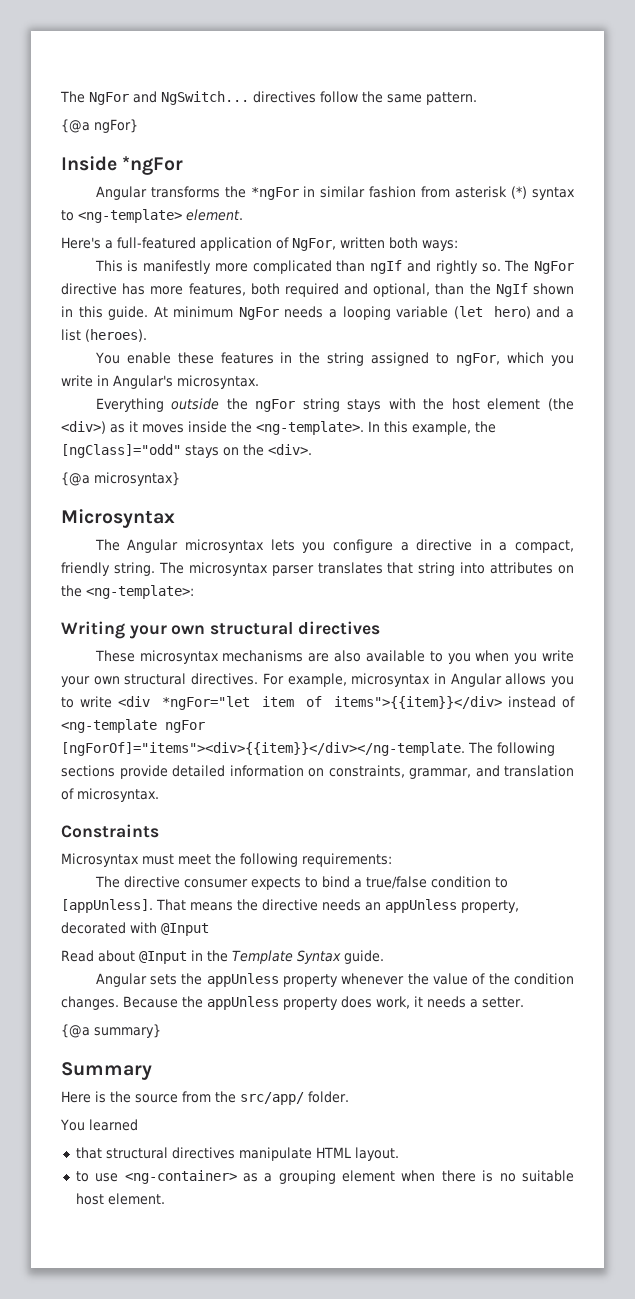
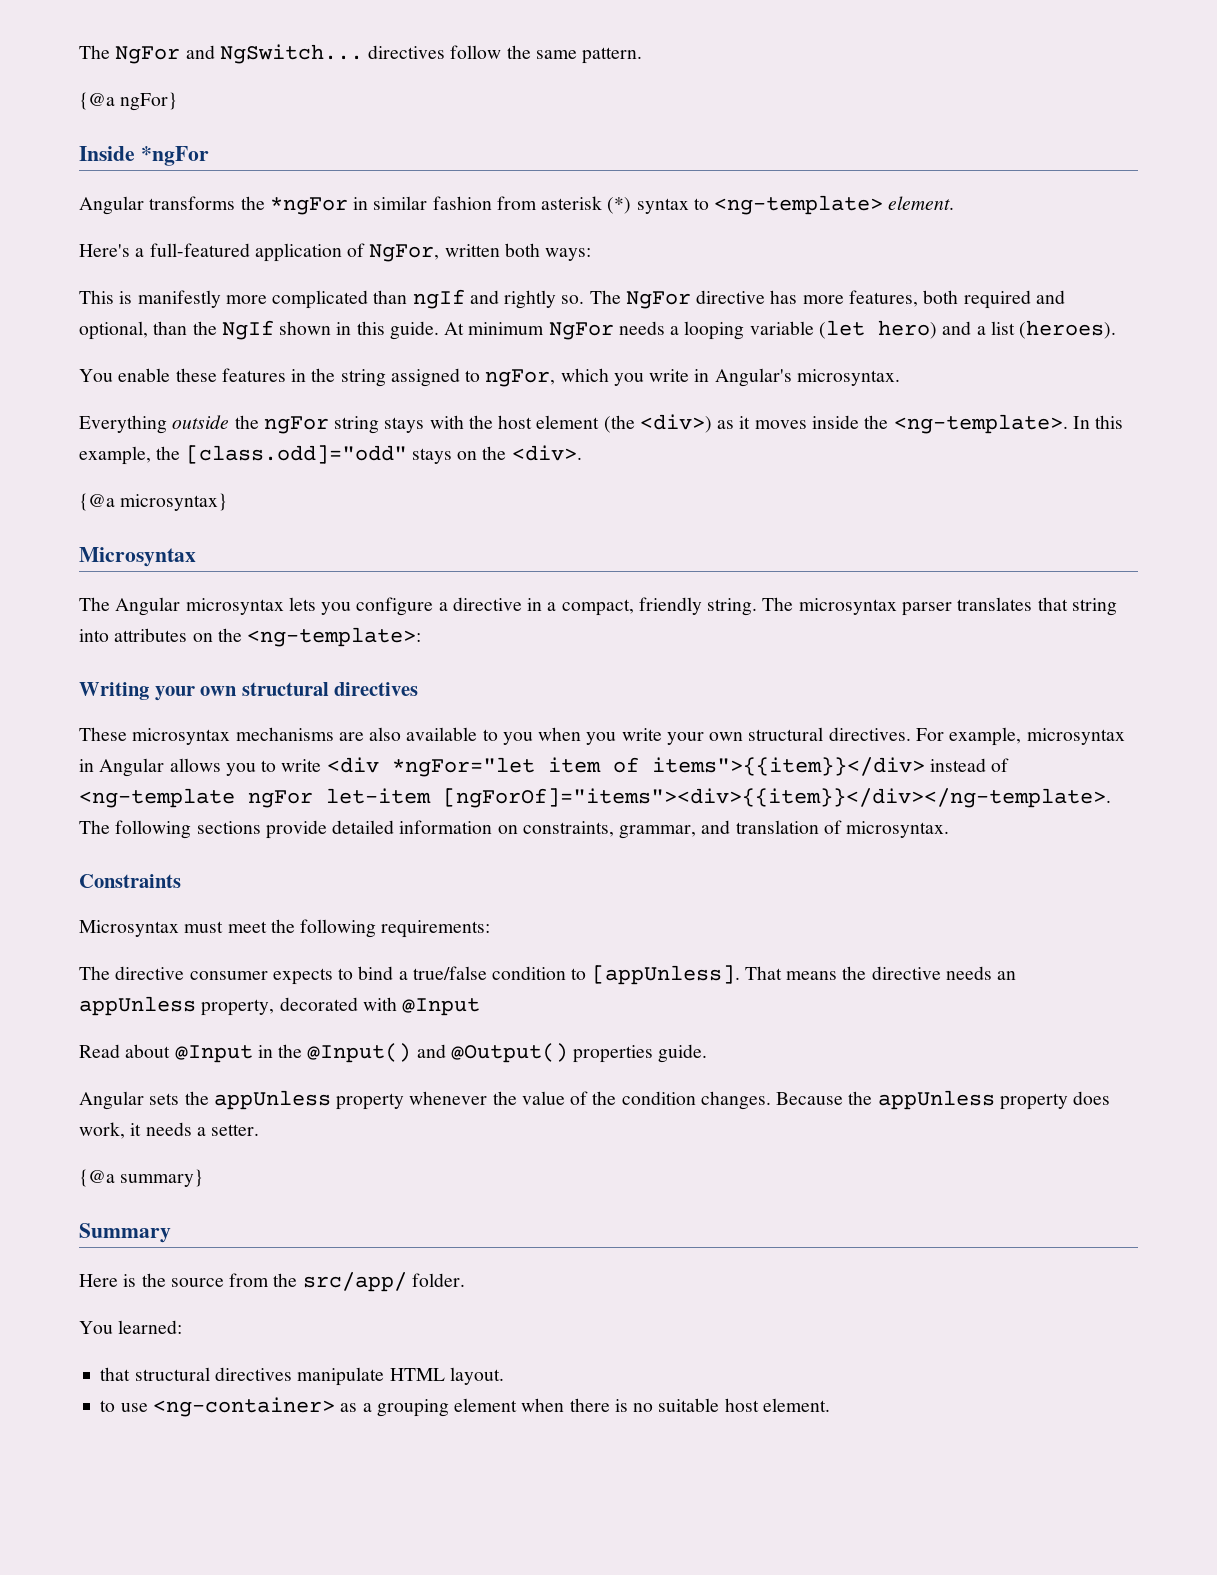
[61,444,181,458] [ngClass]="odd" -> [185,445,407,464] [class.odd]="odd"
[61,742,465,756] [ngForOf]="items"><div>{{item}}</div></ng-template. -> [326,788,1111,808] let-item [ngForOf]="items"><div>{{item}}</div></ng-template>.
[232,950,341,964] Template Syntax -> [307,1043,654,1063] @Input() and @Output() properties
[88,1119,138,1131] learned -> [118,1320,183,1334] learned:

